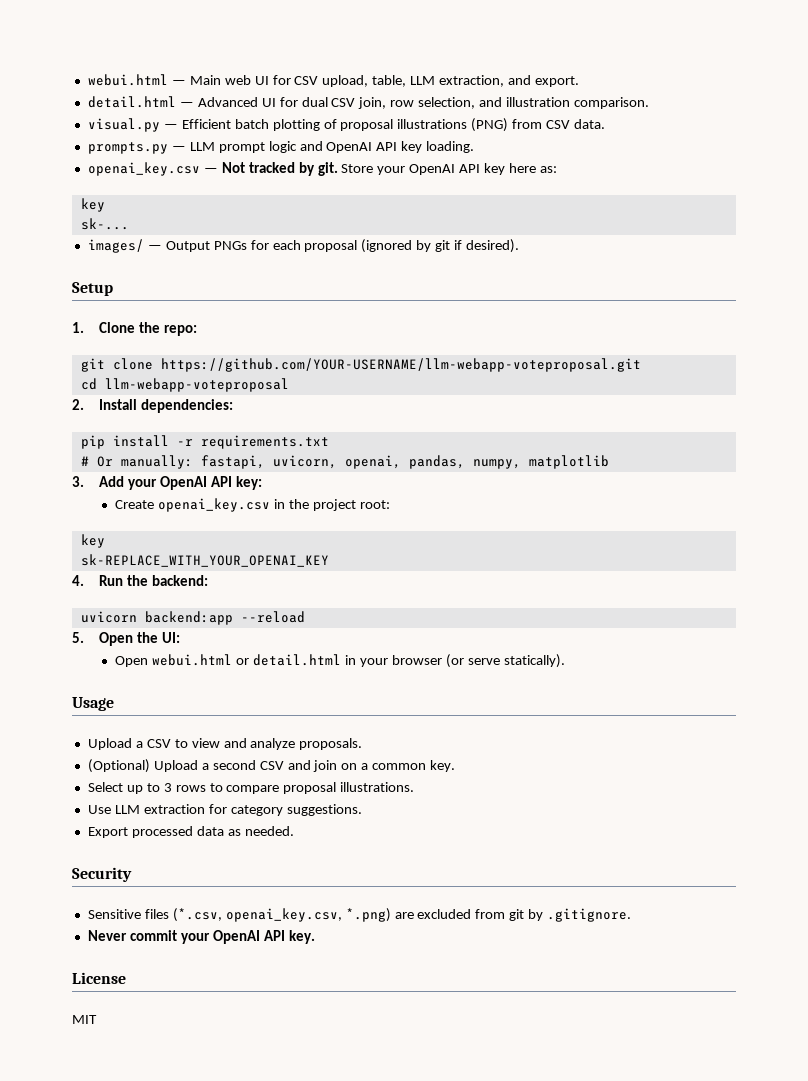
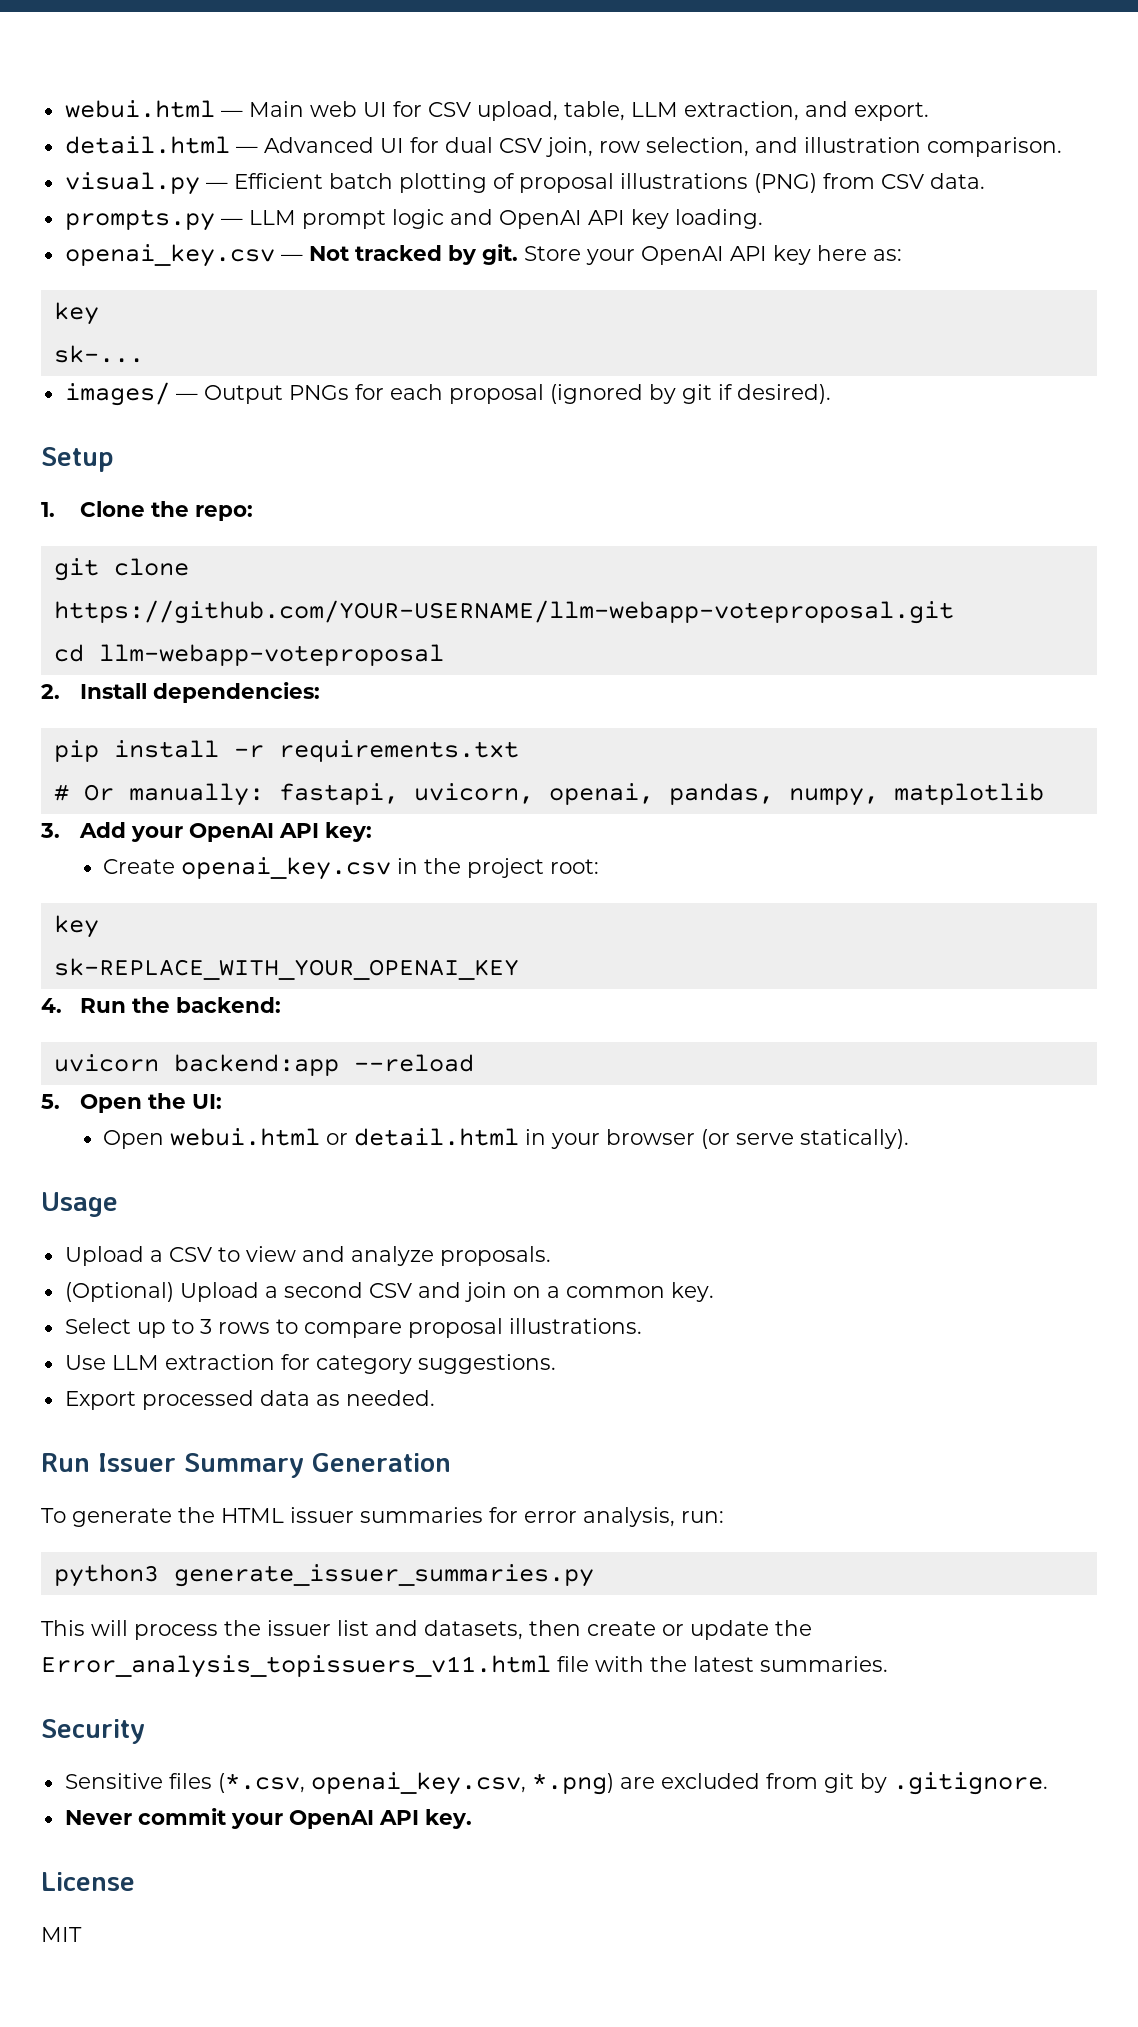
(294, 831) none -> [41,1453,451,1478] [41,1507,724,1527] [53,1564,594,1587] [41,1620,812,1640] [41,1655,888,1678] // Run Issuer Summary Generation // To generate the HTML issuer summaries for error analysis, run: // python3 generate_issuer_summaries.py // This will process the issuer list and datasets, then create or update the Error_analysis_topissuers_v11.html file with the latest summaries.

